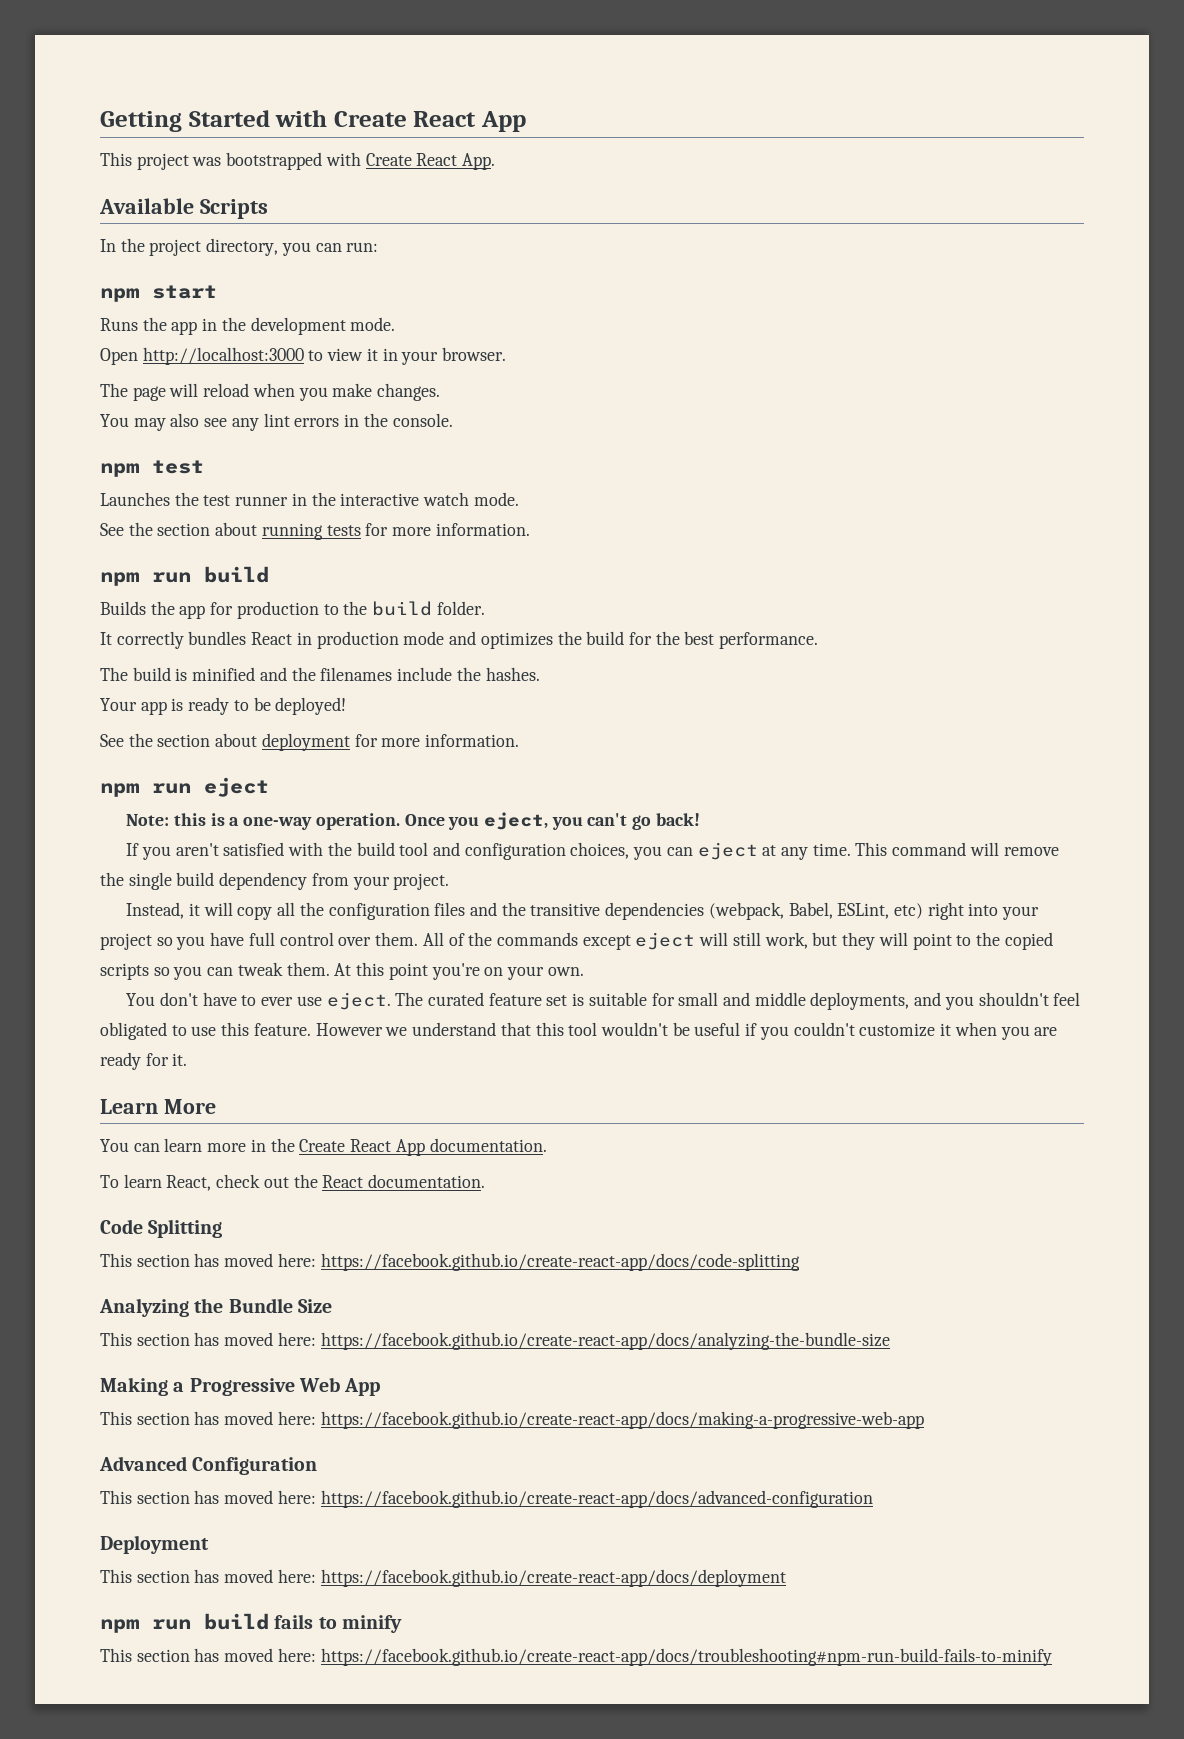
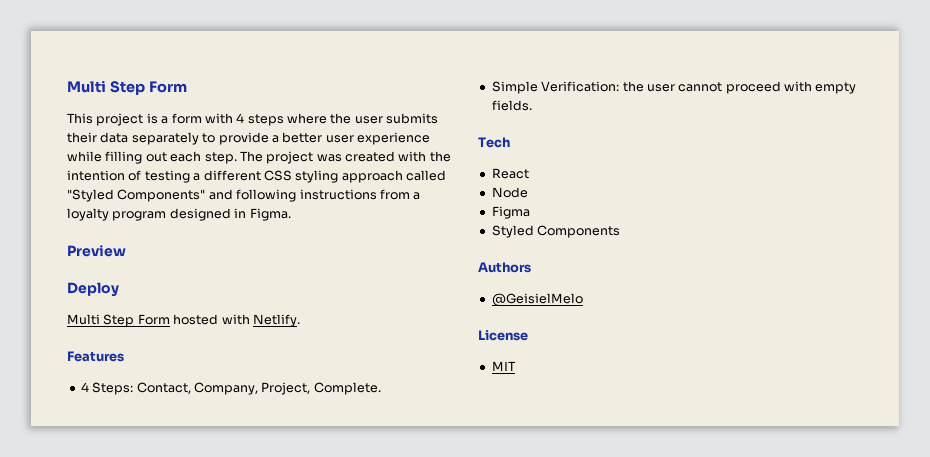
[100,110,527,132] [100,152,496,170] [99,198,268,219] [100,238,379,256] [100,285,217,302] [100,317,396,335] [100,347,507,365] [100,383,441,401] [100,413,453,431] [100,460,204,477] [100,492,519,506] [100,522,530,540] [100,566,269,586] [100,601,485,619] [100,631,819,649] [100,667,540,681] [100,697,347,715] [100,733,520,751] [100,777,269,797] [126,812,700,830] [126,842,1059,860] [100,872,450,890] [126,902,1040,920] [100,932,1053,950] [100,962,584,980] [126,992,1081,1010] [100,1022,1058,1040] [100,1052,188,1070] [100,1099,216,1114] [100,1138,547,1156] [100,1174,486,1191] [100,1219,223,1238] [100,1253,800,1271] [99,1298,332,1317] [100,1332,890,1350] [100,1377,381,1396] [100,1411,924,1429] [99,1456,318,1475] [100,1490,873,1508] [100,1535,209,1554] [100,1569,786,1587] [100,1613,402,1633] [100,1648,1052,1666] Getting Started with Create React App // This project was bootstrapped with Create React App. // Available Scripts // In the project directory, you can run: // npm start // Runs the app in the development mode. // Open http://localhost:3000 to view it in your browser. // The page will reload when you make changes. // You may also see any lint errors in the console. // npm test // Launches the test runner in the interactive watch mode. // See the section about running tests for more information. // npm run build // Builds the app for production to the build folder. // It correctly bundles React in production mode and optimizes the build for the best performance. // The build is minified and the filenames include the hashes. // Your app is ready to be deployed! // See the section about deployment for more information. // npm run eject // Note: this is a one-way operation. Once you eject, you can't go back! // If you aren't satisfied with the build tool and configuration choices, you can eject at any time. This command will remove the single build dependency from your project. // Instead, it will copy all the configuration files and the transitive dependencies (webpack, Babel, ESLint, etc) right into your project so you have full control over them. All of the commands except eject will still work, but they will point to the copied scripts so you can tweak them. At this point you're on your own. // You don't have to ever use eject. The curated feature set is suitable for small and middle deployments, and you shouldn't feel obligated to use this feature. However we understand that this tool wouldn't be useful if you couldn't customize it when you are ready for it. // Learn More // You can learn more in the Create React App documentation. // To learn React, check out the React documentation. // Code Splitting // This section has moved here: https://facebook.github.io/create-react-app/docs/code-splitting // Analyzing the Bundle Size // This section has moved here: https://facebook.github.io/create-react-app/docs/analyzing-the-bundle-size // Making a Progressive Web App // This section has moved here: https://facebook.github.io/create-react-app/docs/making-a-progressive-web-app // Advanced Configuration // This section has moved here: https://facebook.github.io/create-react-app/docs/advanced-configuration // Deployment // This section has moved here: https://facebook.github.io/create-react-app/docs/deployment // npm run build fails to minify // This section has moved here: https://facebook.github.io/create-react-app/docs/troubleshooting#npm-run-build-fails-to-minify -> [67,80,187,95] [67,113,439,126] [67,132,430,145] [67,151,451,164] [67,170,446,183] [67,189,421,202] [67,208,291,221] [67,245,126,257] [67,282,119,297] [67,314,300,327] [67,351,124,362] [80,382,381,395] [491,81,857,94] [491,100,532,111] [478,137,510,148] [491,168,529,179] [491,187,528,198] [491,206,530,219] [491,225,621,238] [478,262,531,273] [491,293,583,307] [478,330,528,341] [491,361,516,371] Multi Step Form // This project is a form with 4 steps where the user submits their data separately to provide a better user experience while filling out each step. The project was created with the intention of testing a different CSS styling approach called "Styled Components" and following instructions from a loyalty program designed in Figma. // Preview // Deploy // Multi Step Form hosted with Netlify. // Features // 4 Steps: Contact, Company, Project, Complete. // Simple Verification: the user cannot proceed with empty fields. // Tech // React // Node // Figma // Styled Components // Authors // @GeisielMelo // License // MIT

